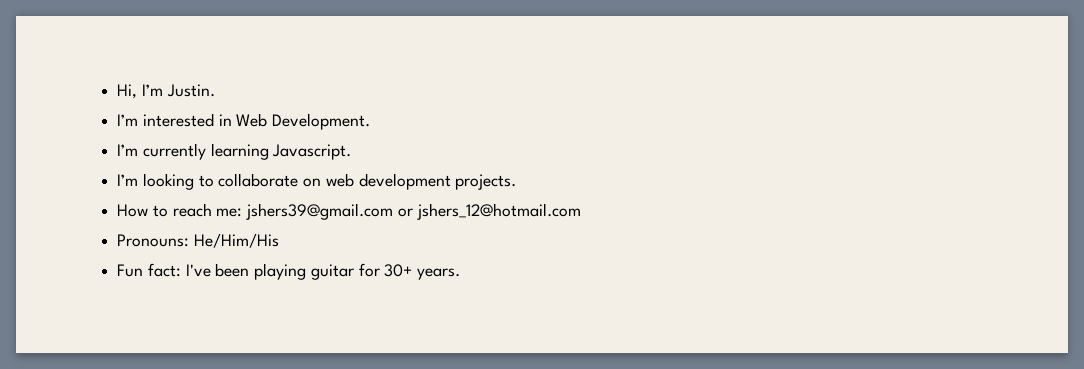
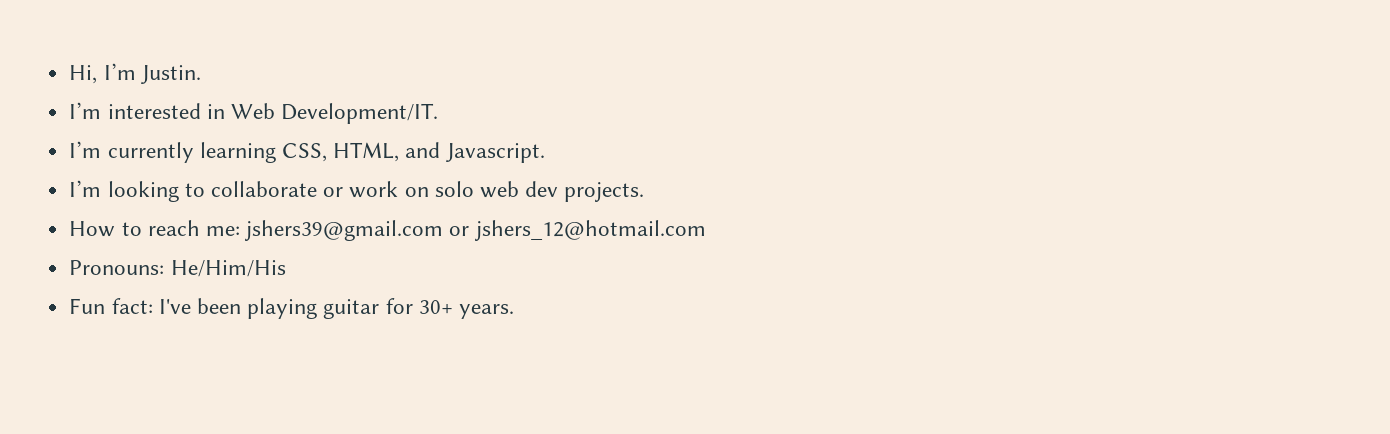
[272,113,371,130] Development. -> [281,103,439,124] Development/IT.
(269, 151) none -> [281,142,441,162] CSS, HTML, and
[303,173,451,190] on web development -> [323,181,559,198] or work on solo web dev

